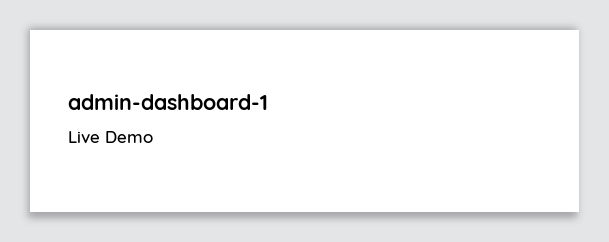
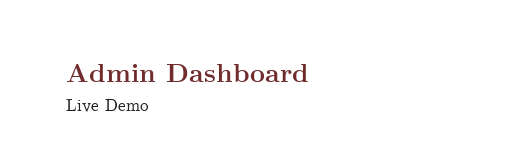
[68,94,268,110] admin-dashboard-1 -> [66,64,309,82] Admin Dashboard

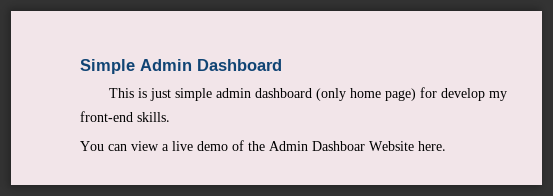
(66, 73) none -> [80,59,135,74] Simple
[66,99,149,113] Live Demo -> [108,87,507,101] [80,111,170,122] [80,140,446,151] This is just simple admin dashboard (only home page) for develop my front-end skills. // You can view a live demo of the Admin Dashboar Website here.

